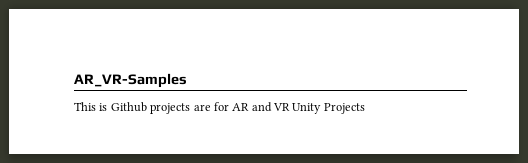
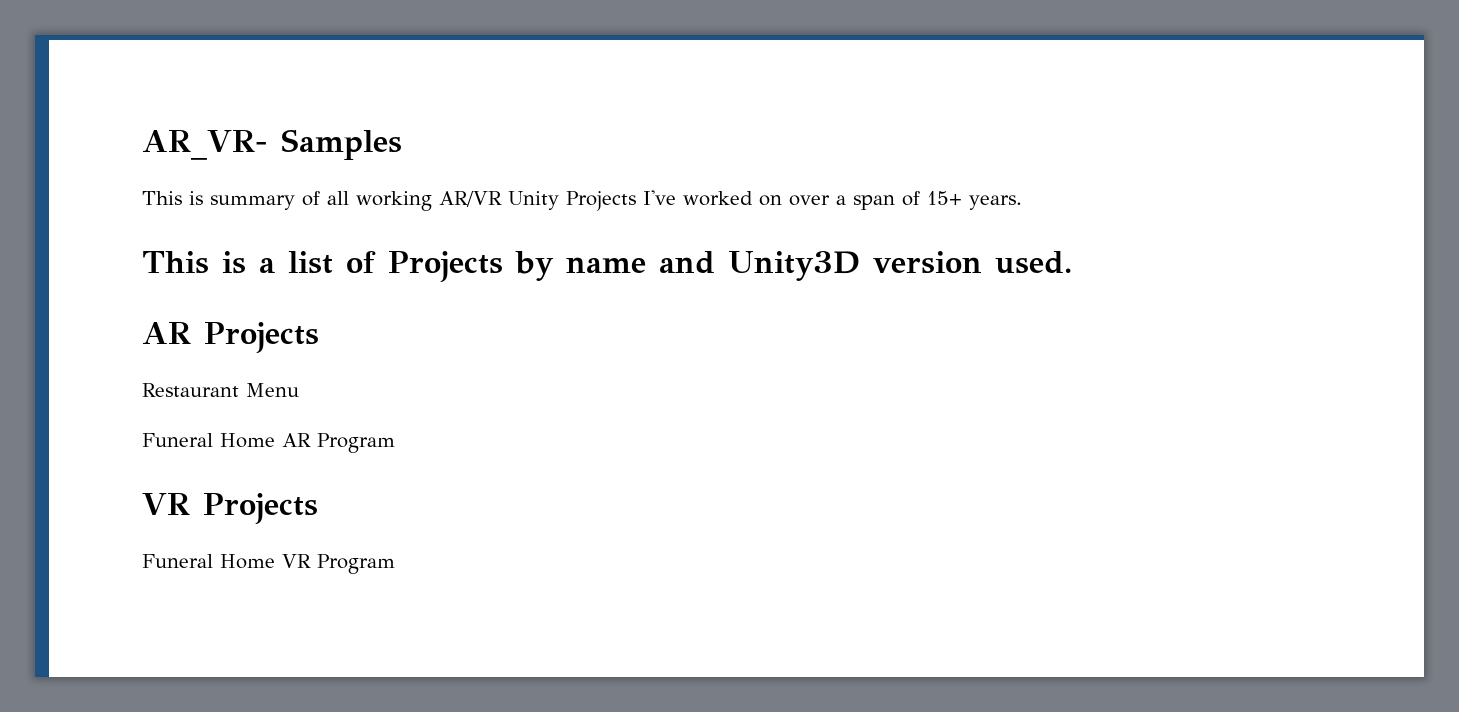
[74,73,187,88] [74,102,365,114] AR_VR-Samples // This is Github projects are for AR and VR Unity Projects -> [142,129,402,160] [142,190,1022,211] [142,251,1072,282] [142,322,319,353] [142,383,299,397] [142,433,395,453] [142,493,318,524] [142,554,395,574] AR_VR- Samples // This is summary of all working AR/VR Unity Projects I've worked on over a span of 15+ years. // This is a list of Projects by name and Unity3D version used. // AR Projects // Restaurant Menu // Funeral Home AR Program // VR Projects // Funeral Home VR Program

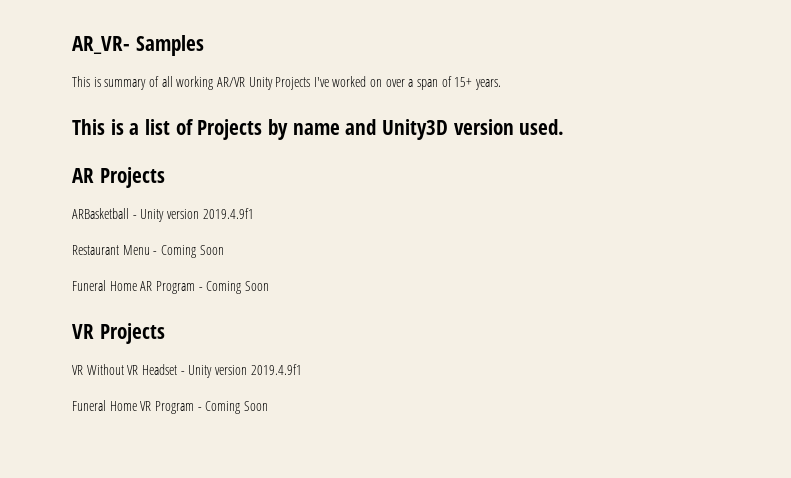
(319, 337) none -> [72,208,254,222] // ARBasketball - Unity version 2019.4.9f1
(299, 390) none -> [153,245,224,258] - Coming Soon
(395, 443) none -> [198,281,269,294] - Coming Soon
(318, 508) none -> [72,364,302,378] // VR Without VR Headset - Unity version 2019.4.9f1
(395, 564) none -> [197,401,268,414] - Coming Soon

